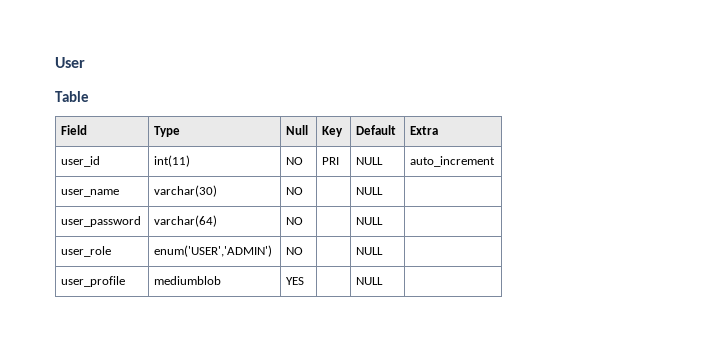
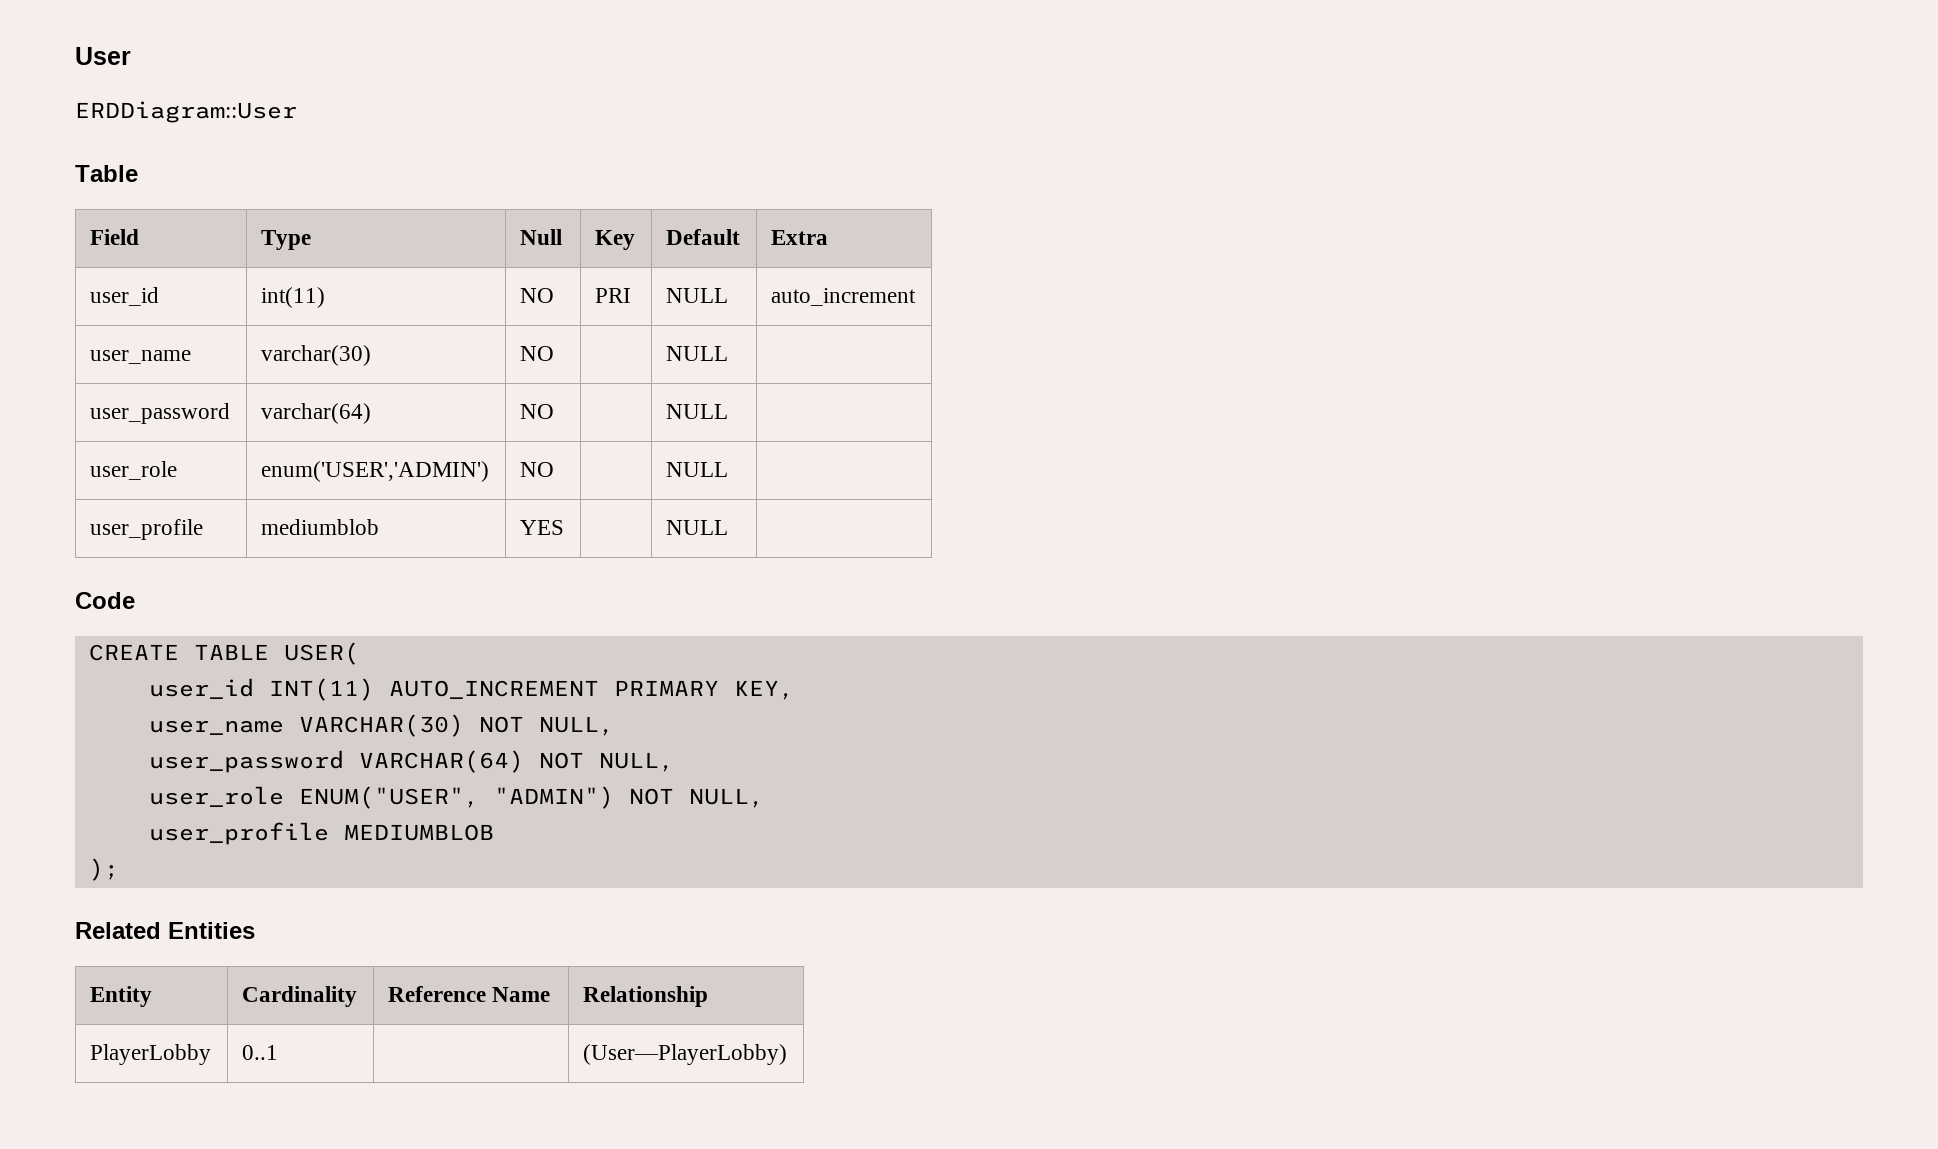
(85, 62) none -> [75,101,297,123] // ERDDiagram::User
(384, 281) none -> [75,592,135,609] [88,642,359,665] [148,678,794,701] [148,714,614,737] [148,750,674,773] [148,786,764,809] [148,822,494,845] [88,858,119,881] [75,922,255,939] [90,986,153,1007] [242,986,358,1007] [388,986,551,1002] [583,986,709,1007] [90,1044,212,1065] [242,1045,279,1060] [583,1044,788,1065] // Code // CREATE TABLE USER( // user_id INT(11) AUTO_INCREMENT PRIMARY KEY, // user_name VARCHAR(30) NOT NULL, // user_password VARCHAR(64) NOT NULL, // user_role ENUM("USER", "ADMIN") NOT NULL, // user_profile MEDIUMBLOB // ); // Related Entities // Entity | Cardinality | Reference Name | Relationship // PlayerLobby | 0..1 | | (User—PlayerLobby)

